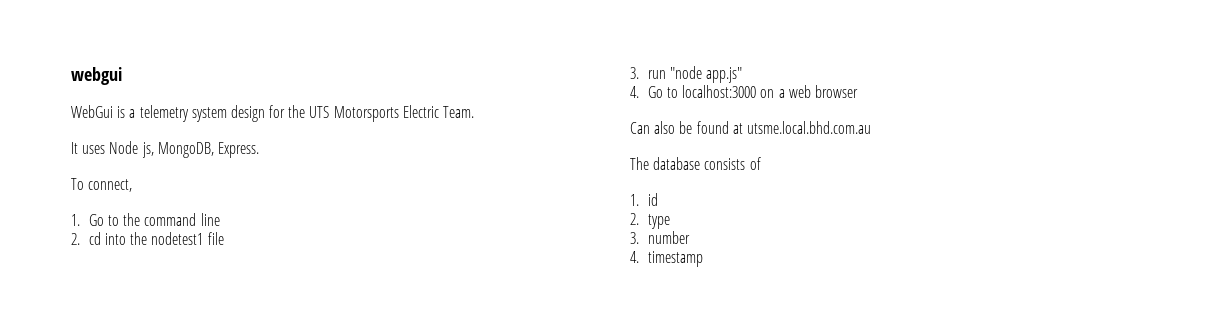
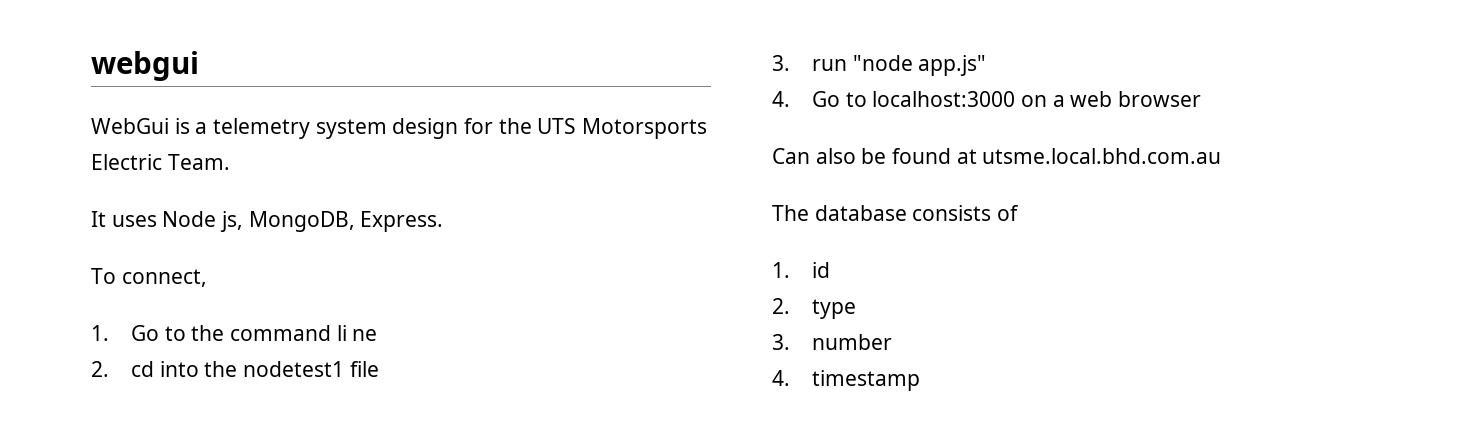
[200,213,220,226] line -> [336,325,378,341] li ne

